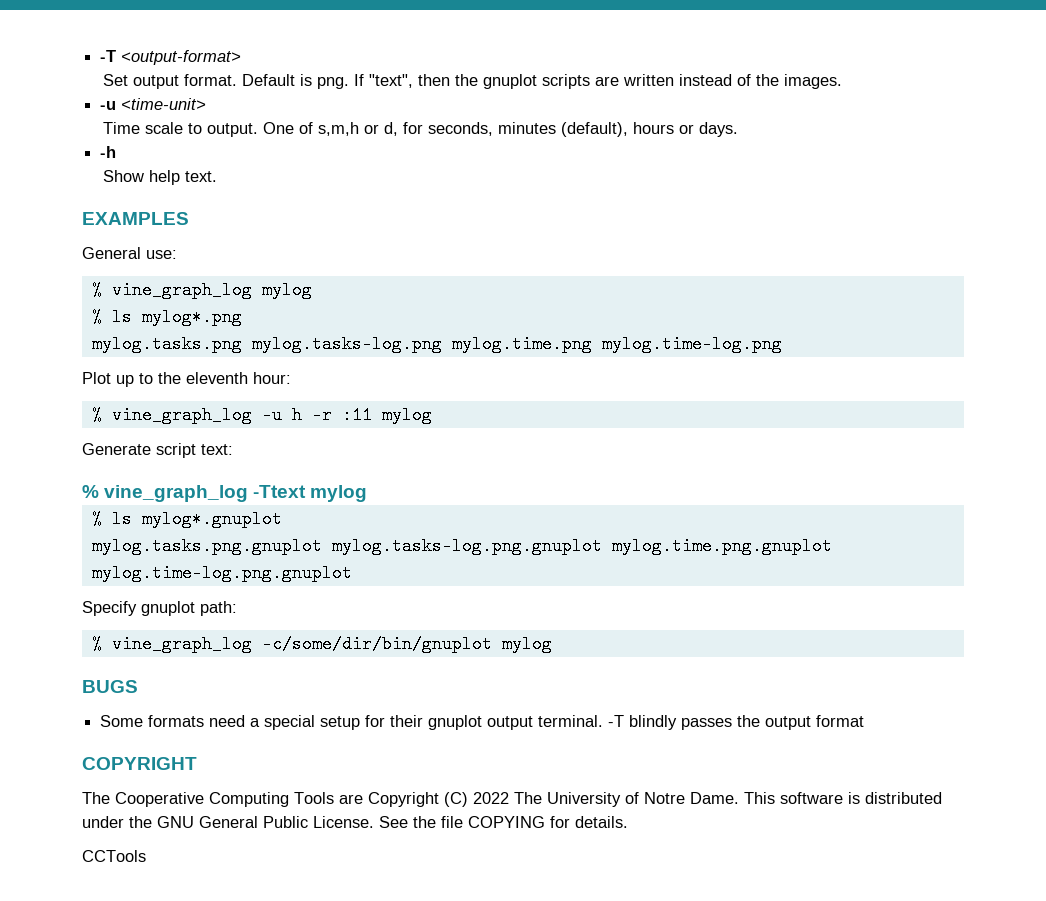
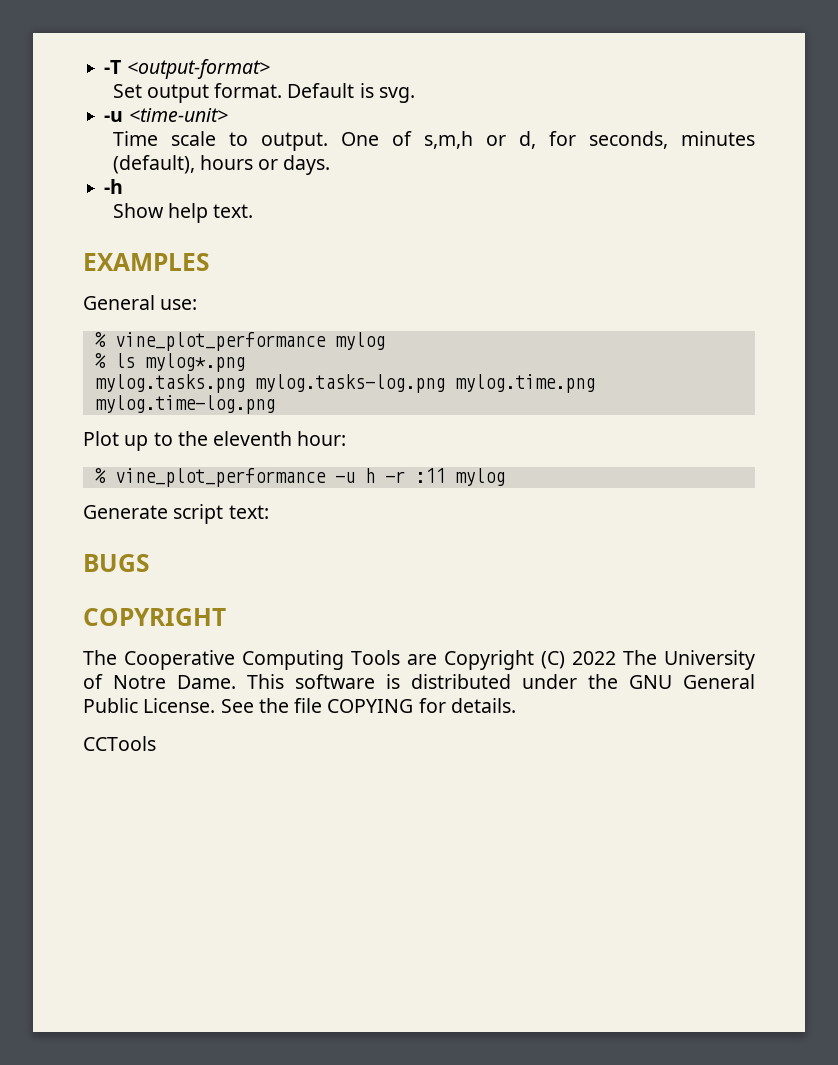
[317,74,843,89] png. If "text", then the gnuplot scripts are written instead of the images. -> [378,87,415,103] svg.
[111,281,252,299] vine_graph_log -> [114,332,326,351] vine_plot_performance
[111,406,252,424] vine_graph_log -> [114,468,326,487] vine_plot_performance
[82,485,368,502] [91,510,282,528] [91,537,832,555] [91,564,352,582] [82,601,237,616] [91,635,552,653] [82,680,138,693] [100,715,865,730] % vine_graph_log -Ttext mylog // % ls mylog*.gnuplot // mylog.tasks.png.gnuplot mylog.tasks-log.png.gnuplot mylog.time.png.gnuplot mylog.time-log.png.gnuplot // Specify gnuplot path: // % vine_graph_log -c/some/dir/bin/gnuplot mylog // BUGS // Some formats need a special setup for their gnuplot output terminal. -T blindly passes the output format -> [83,554,150,572] BUGS

